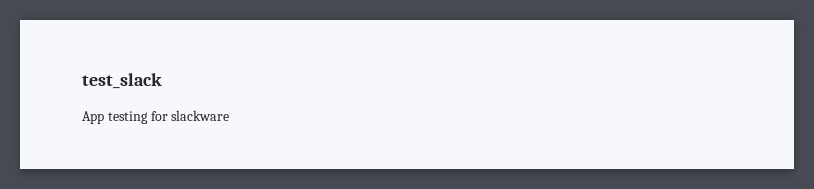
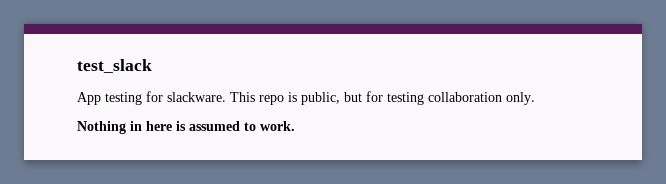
[171,110,230,121] slackware -> [167,91,535,105] [77,121,295,134] slackware. This repo is public, but for testing collaboration only. // Nothing in here is assumed to work.

